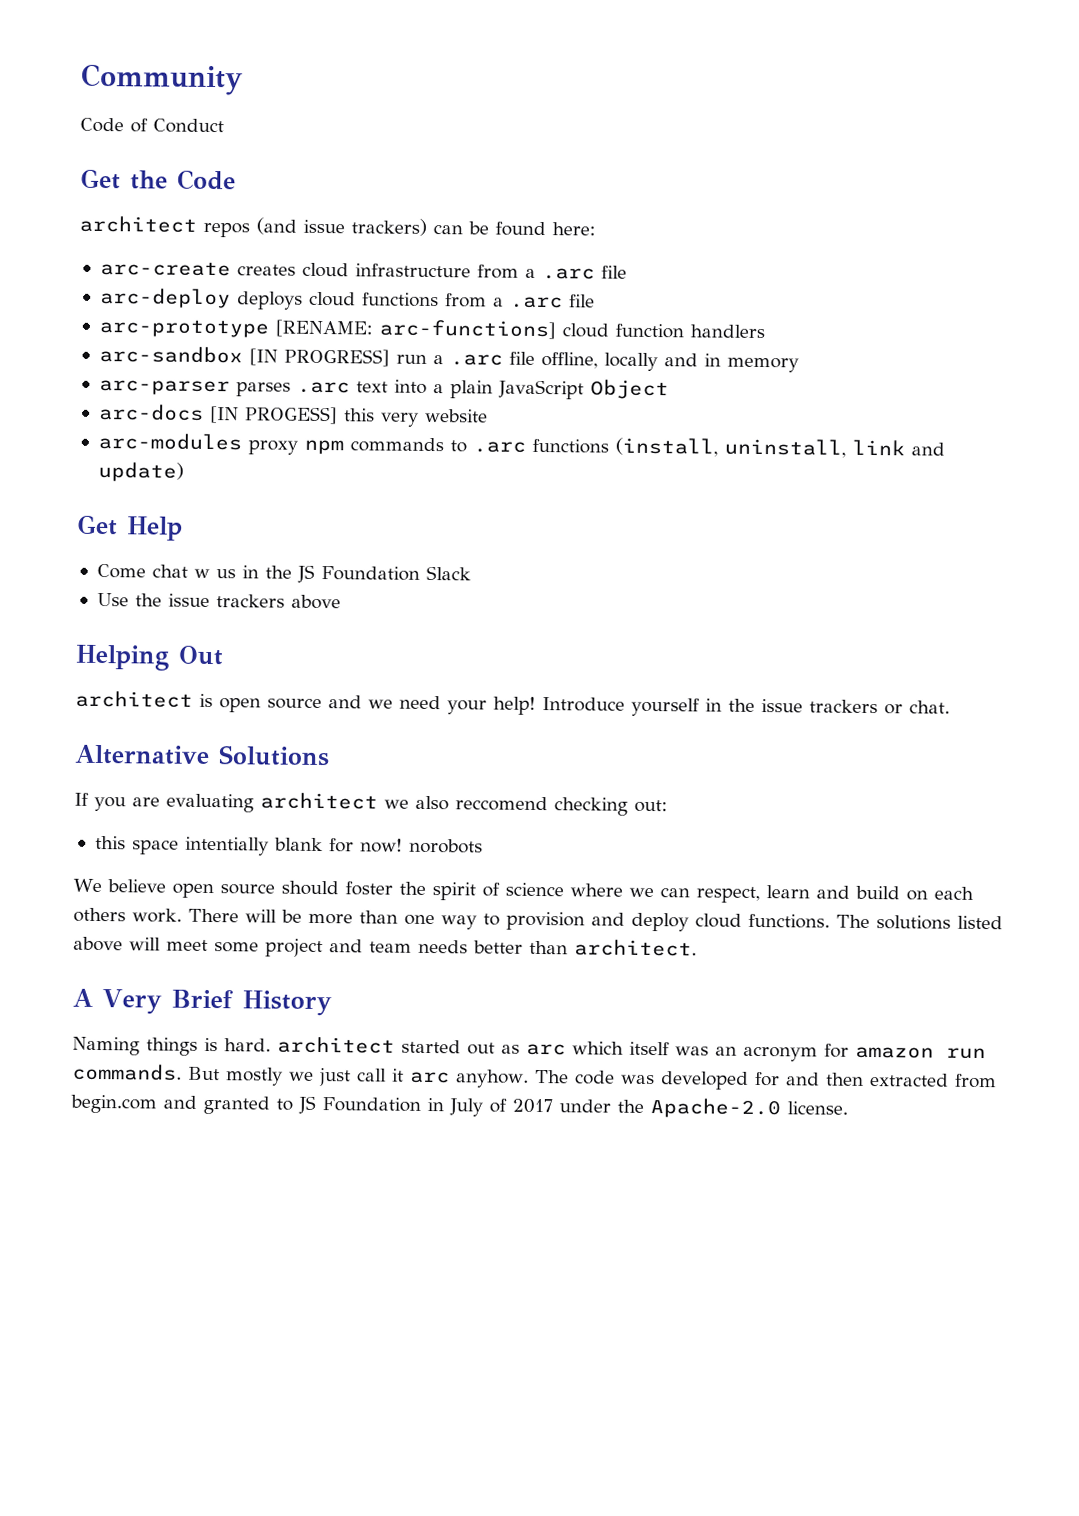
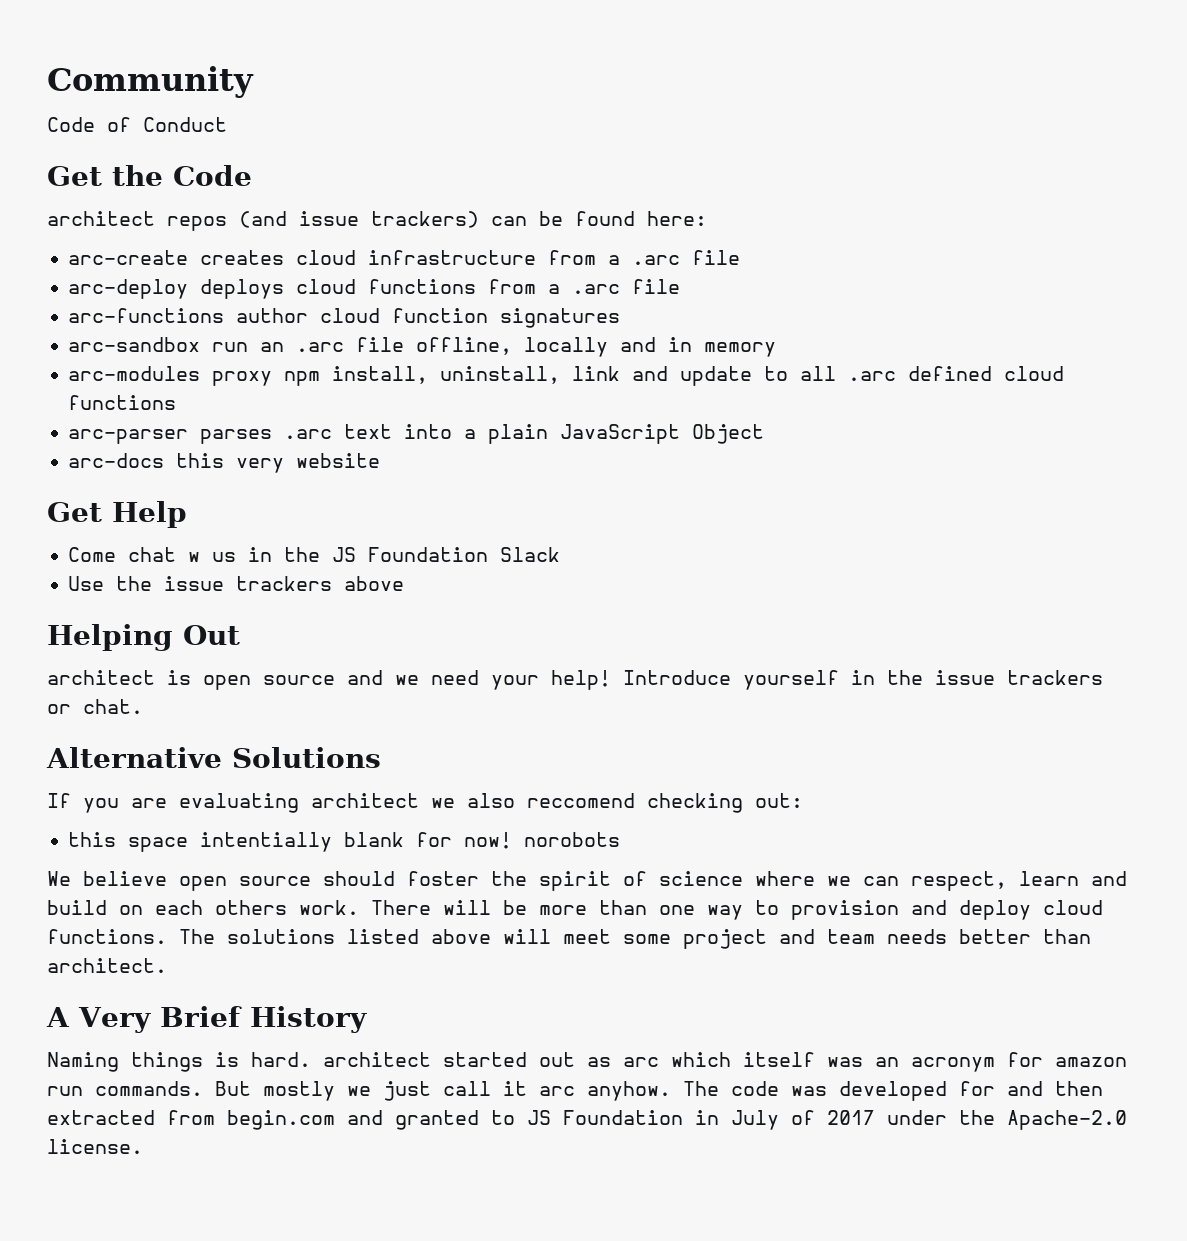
[98,318,556,340] arc-prototype [RENAME: arc-functions] -> [68,308,309,323] arc-functions author
[689,324,765,339] handlers -> [500,308,621,328] signatures
[248,348,444,367] [IN PROGRESS] run a -> [212,342,285,352] run an
(799, 365) none -> [68,366,1065,386] [68,395,177,410] // arc-modules proxy npm install, uninstall, link and update to all .arc defined cloud functions
[209,405,338,425] [IN PROGESS] -> (165, 460) none
[97,432,945,458] [97,461,184,482] // arc-modules proxy npm commands to .arc functions (install, uninstall, link and update) -> (381, 460) none

